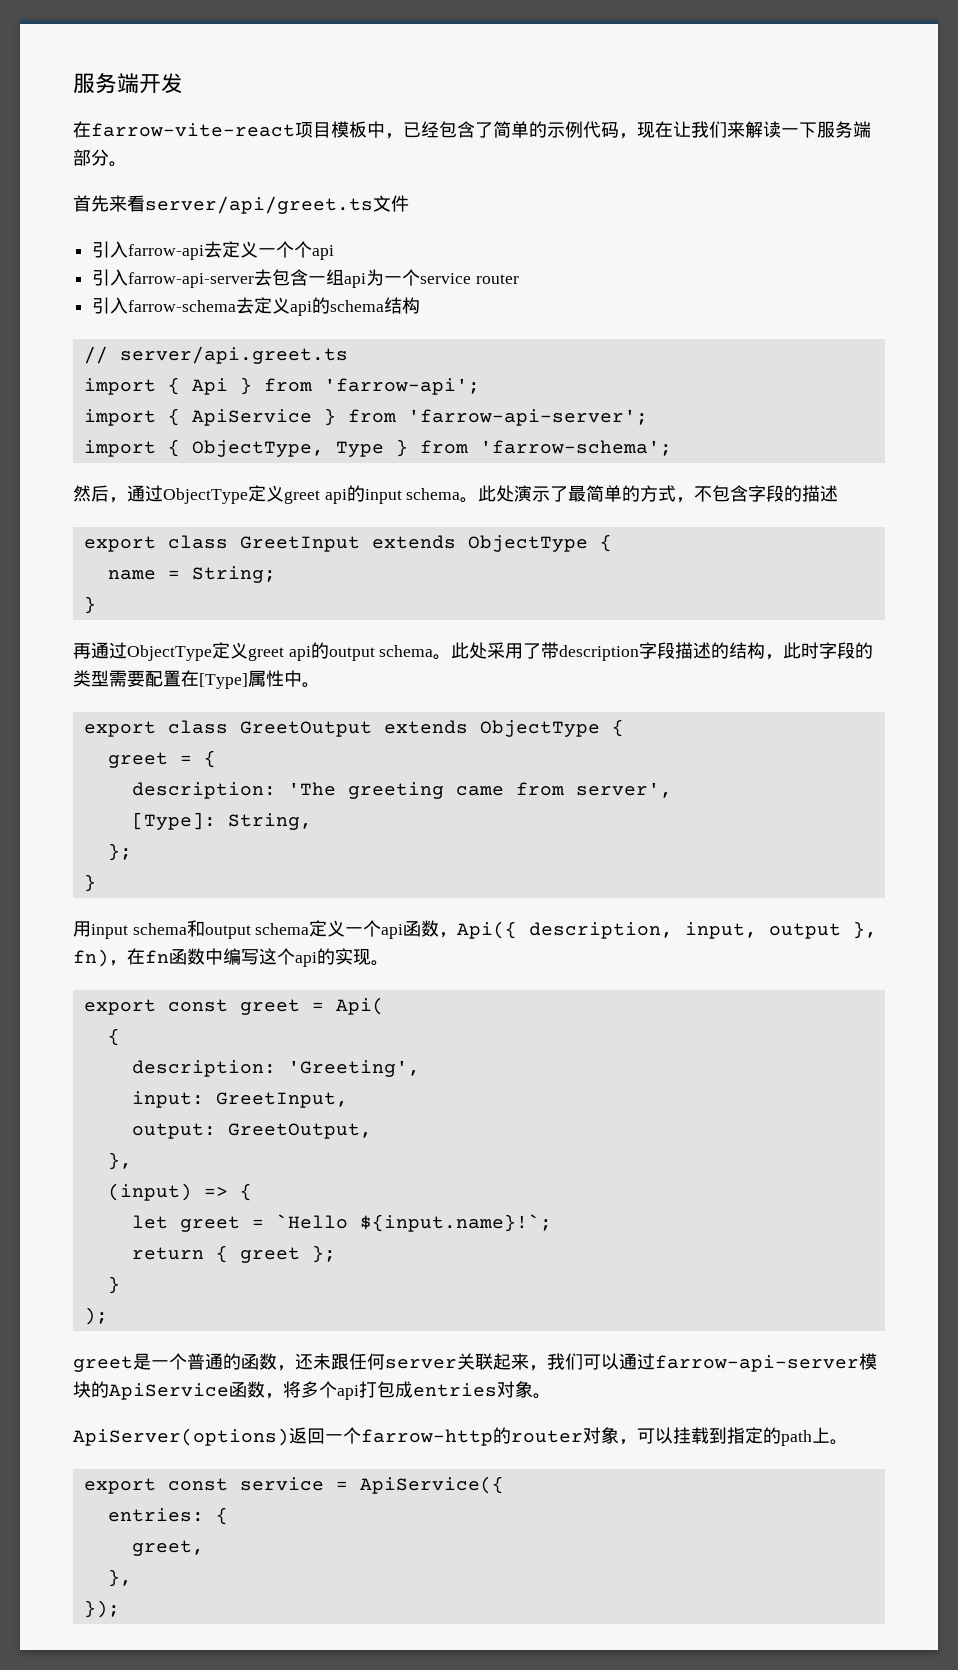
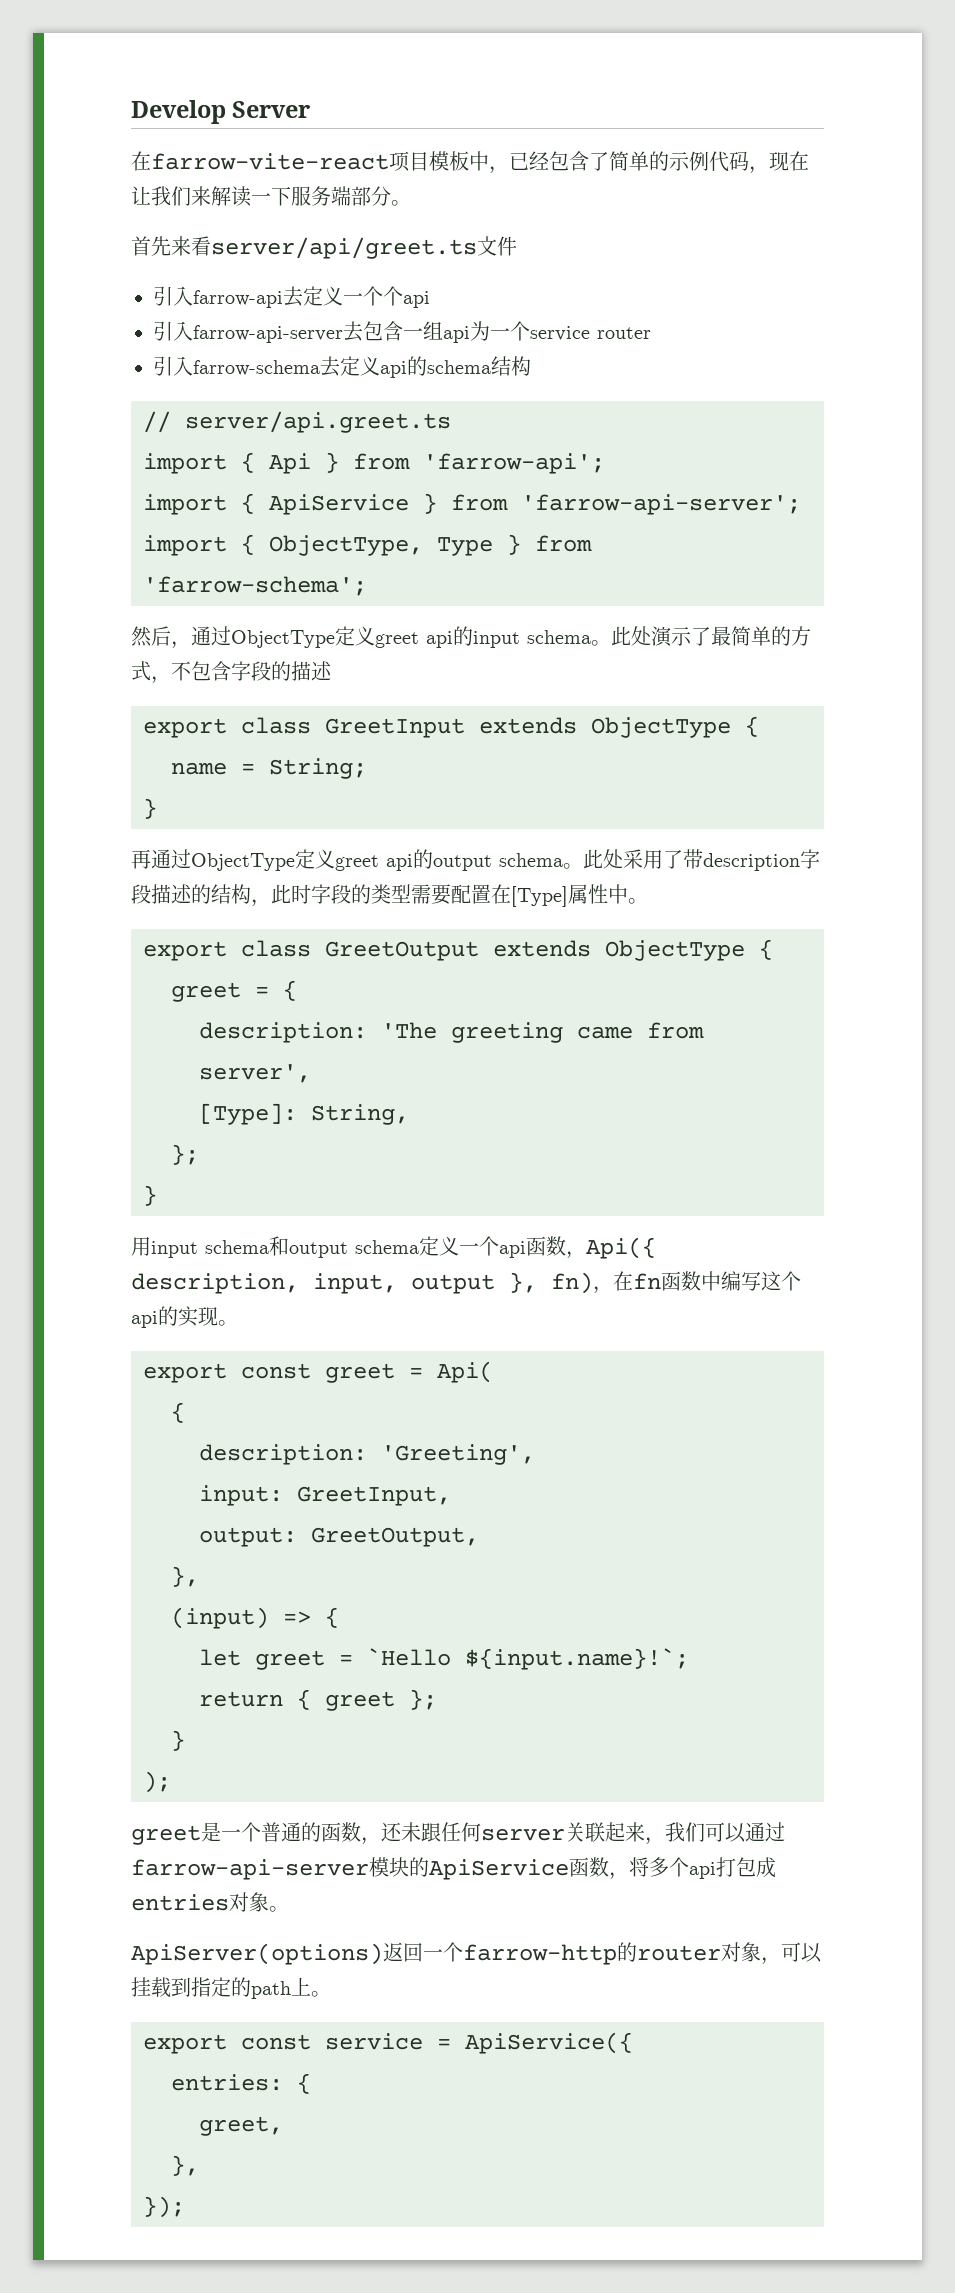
[73,73,183,94] 服务端开发 -> [131,100,311,124] Develop Server

